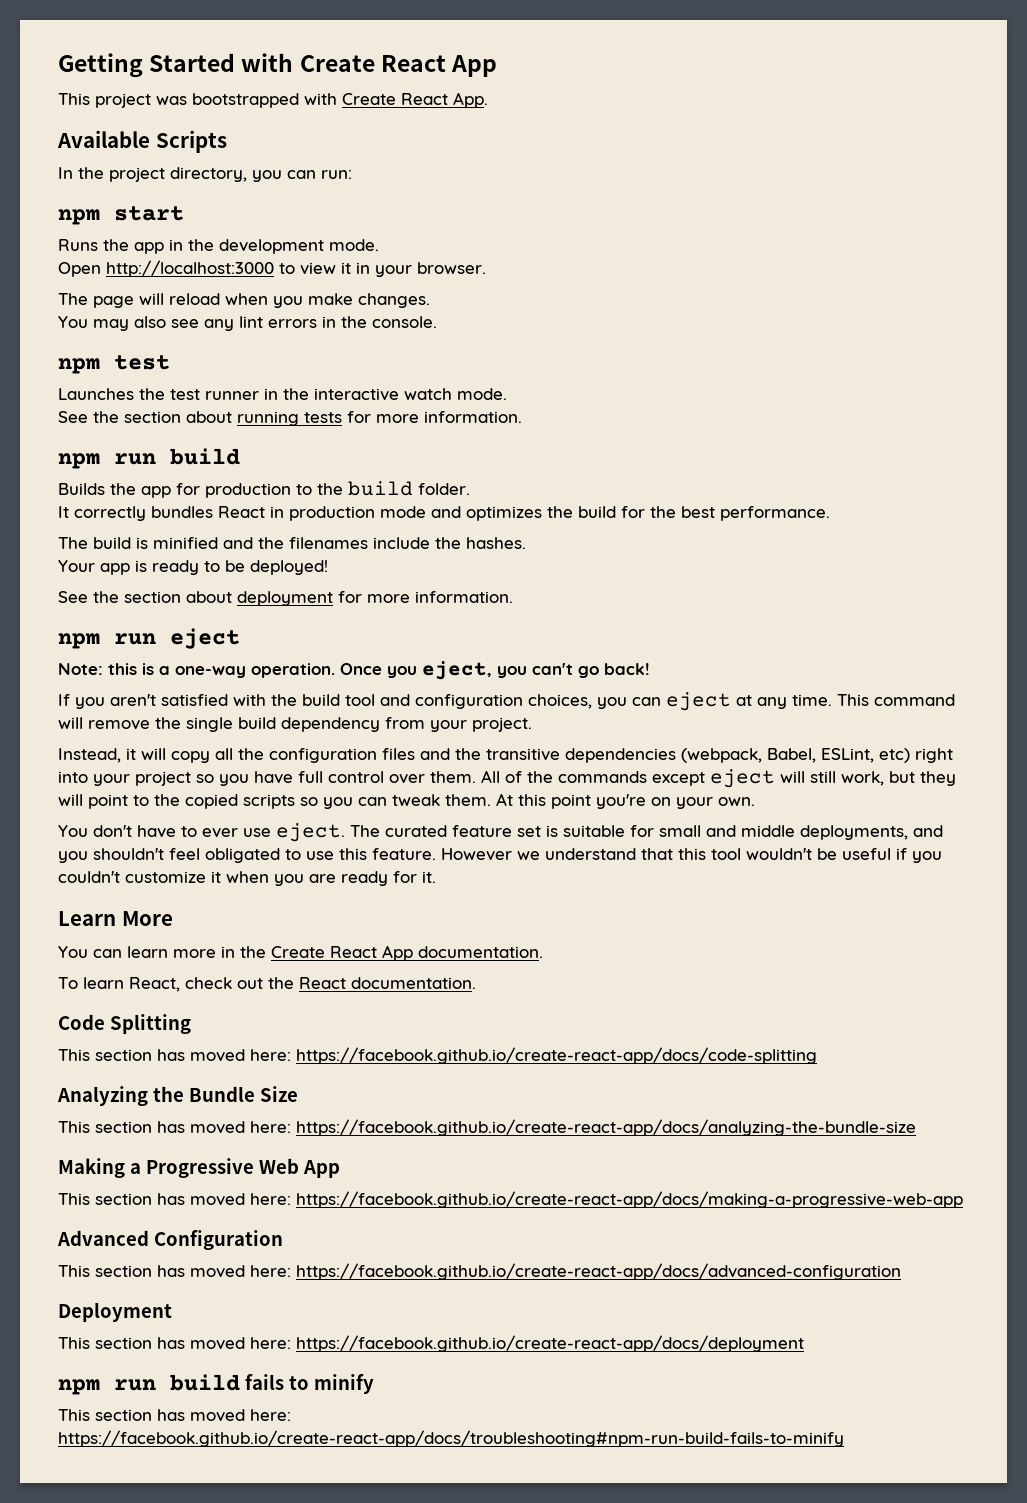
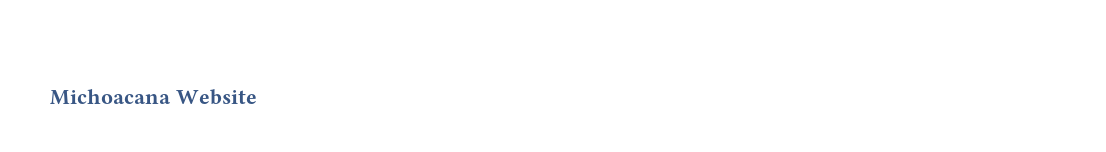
[58,53,498,78] [58,92,488,108] [57,130,227,153] [58,167,352,182] [58,206,184,225] [58,239,379,254] [58,260,486,277] [58,293,430,308] [58,316,437,331] [58,355,170,374] [58,388,507,401] [58,411,522,426] [58,448,240,469] [58,481,470,498] [58,506,830,521] [58,537,526,549] [58,560,328,575] [58,591,513,606] [58,628,240,649] [58,661,650,680] [58,692,955,711] [58,717,532,732] [58,748,953,763] [58,769,956,788] [58,793,755,809] [58,823,943,842] [58,848,942,863] [58,871,436,886] [58,911,173,926] [58,945,543,961] [58,977,476,992] [58,1014,191,1034] [58,1047,817,1064] [57,1086,298,1106] [58,1119,916,1136] [58,1158,340,1178] [58,1191,963,1208] [57,1230,283,1250] [58,1263,901,1280] [58,1302,172,1322] [58,1335,804,1352] [58,1374,374,1395] [58,1409,291,1422] [58,1430,844,1447] Getting Started with Create React App // This project was bootstrapped with Create React App. // Available Scripts // In the project directory, you can run: // npm start // Runs the app in the development mode. // Open http://localhost:3000 to view it in your browser. // The page will reload when you make changes. // You may also see any lint errors in the console. // npm test // Launches the test runner in the interactive watch mode. // See the section about running tests for more information. // npm run build // Builds the app for production to the build folder. // It correctly bundles React in production mode and optimizes the build for the best performance. // The build is minified and the filenames include the hashes. // Your app is ready to be deployed! // See the section about deployment for more information. // npm run eject // Note: this is a one-way operation. Once you eject, you can't go back! // If you aren't satisfied with the build tool and configuration choices, you can eject at any time. This command will remove the single build dependency from your project. // Instead, it will copy all the configuration files and the transitive dependencies (webpack, Babel, ESLint, etc) right into your project so you have full control over them. All of the commands except eject will still work, but they will point to the copied scripts so you can tweak them. At this point you're on your own. // You don't have to ever use eject. The curated feature set is suitable for small and middle deployments, and you shouldn't feel obligated to use this feature. However we understand that this tool wouldn't be useful if you couldn't customize it when you are ready for it. // Learn More // You can learn more in the Create React App documentation. // To learn React, check out the React documentation. // Code Splitting // This section has moved here: https://facebook.github.io/create-react-app/docs/code-splitting // Analyzing the Bundle Size // This section has moved here: https://facebook.github.io/create-react-app/docs/analyzing-the-bundle-size // Making a Progressive Web App // This section has moved here: https://facebook.github.io/create-react-app/docs/making-a-progressive-web-app // Advanced Configuration // This section has moved here: https://facebook.github.io/create-react-app/docs/advanced-configuration // Deployment // This section has moved here: https://facebook.github.io/create-react-app/docs/deployment // npm run build fails to minify // This section has moved here: https://facebook.github.io/create-react-app/docs/troubleshooting#npm-run-build-fails-to-minify -> [50,89,257,105] Michoacana Website

